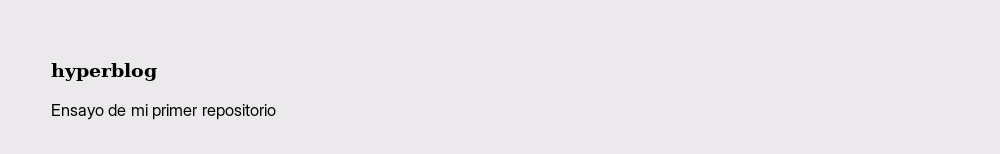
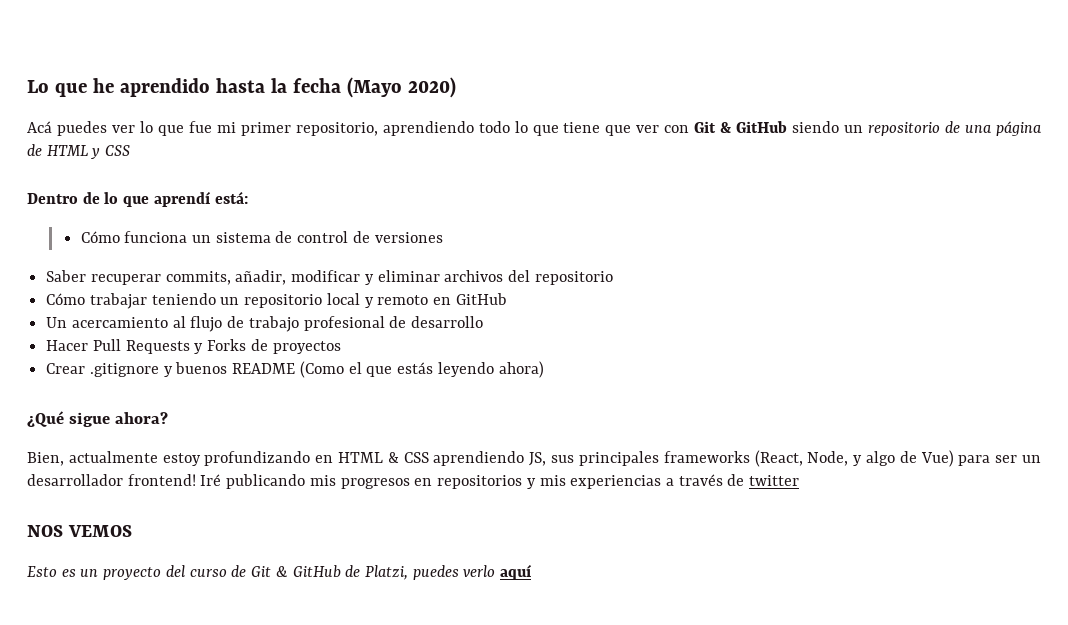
[51,63,157,81] [51,104,276,120] hyperblog // Ensayo de mi primer repositorio -> [27,77,456,98] [27,121,1043,136] [27,144,131,159] [27,191,248,207] [80,231,443,243] [46,270,613,285] [46,293,507,309] [46,316,484,332] [46,339,341,354] [46,361,544,378] [27,411,169,427] [27,450,1042,467] [27,474,800,489] [27,525,132,537] [27,564,533,580] Lo que he aprendido hasta la fecha (Mayo 2020) // Acá puedes ver lo que fue mi primer repositorio, aprendiendo todo lo que tiene que ver con Git & GitHub siendo un repositorio de una página de HTML y CSS // Dentro de lo que aprendí está: // Cómo funciona un sistema de control de versiones // Saber recuperar commits, añadir, modificar y eliminar archivos del repositorio // Cómo trabajar teniendo un repositorio local y remoto en GitHub // Un acercamiento al flujo de trabajo profesional de desarrollo // Hacer Pull Requests y Forks de proyectos // Crear .gitignore y buenos README (Como el que estás leyendo ahora) // ¿Qué sigue ahora? // Bien, actualmente estoy profundizando en HTML & CSS aprendiendo JS, sus principales frameworks (React, Node, y algo de Vue) para ser un desarrollador frontend! Iré publicando mis progresos en repositorios y mis experiencias a través de twitter // NOS VEMOS // Esto es un proyecto del curso de Git & GitHub de Platzi, puedes verlo aquí

